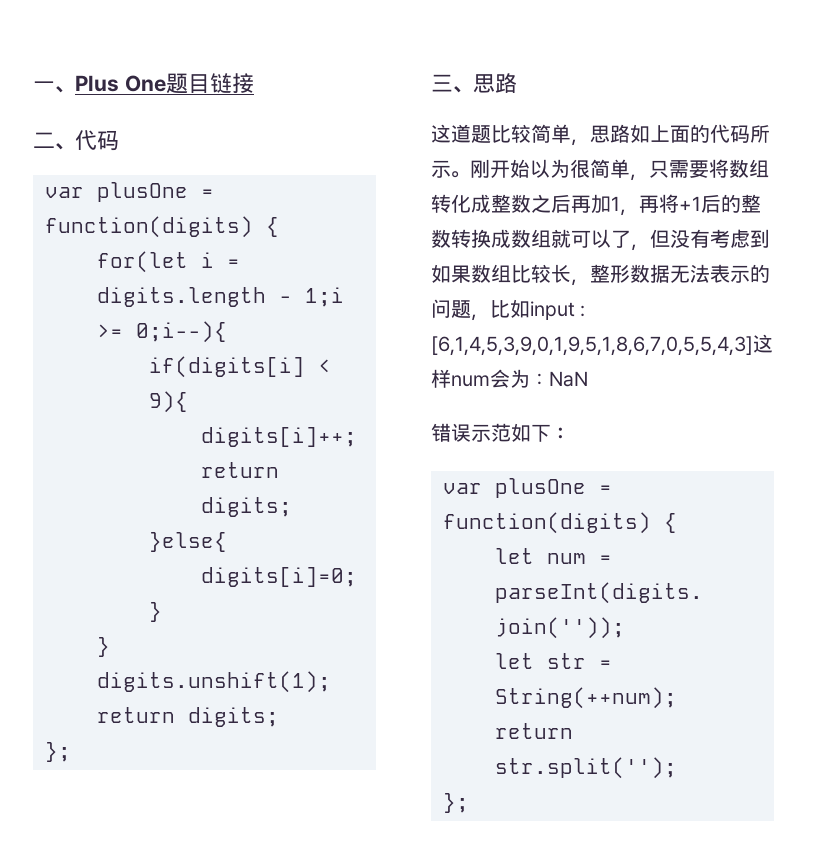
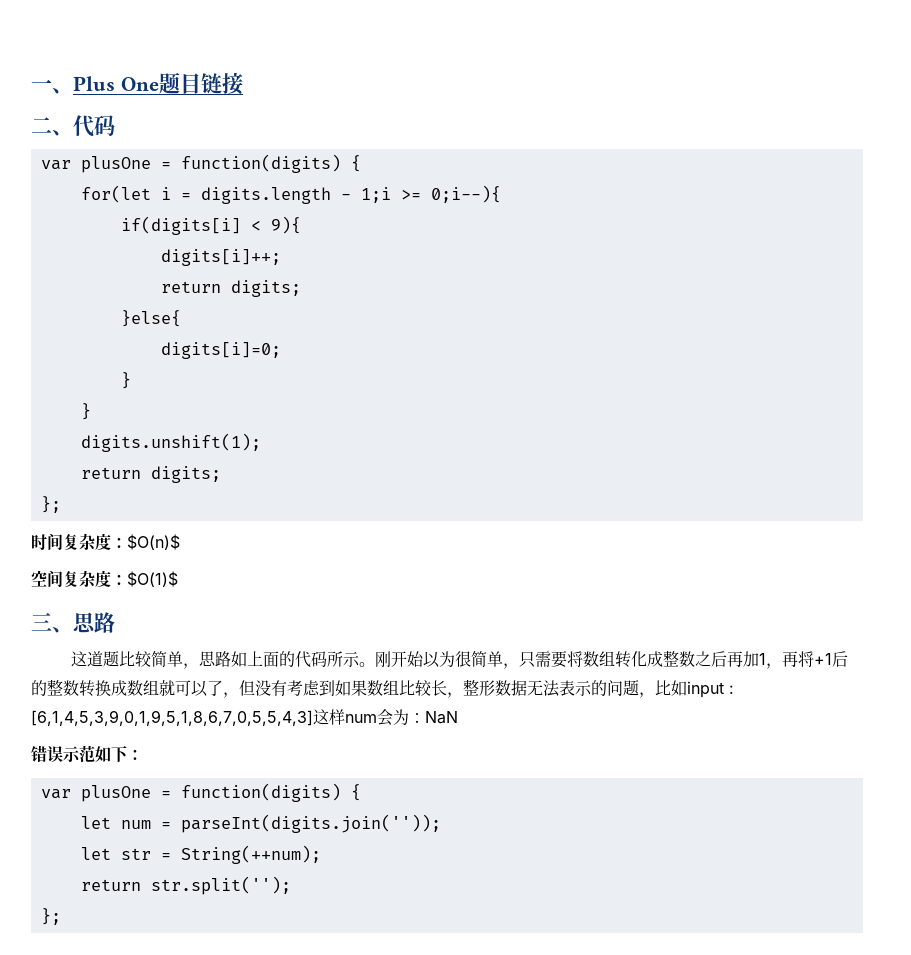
(71, 752) none -> [31,533,180,551] [31,570,178,588] // 时间复杂度：$O(n)$ // 空间复杂度：$O(1)$

